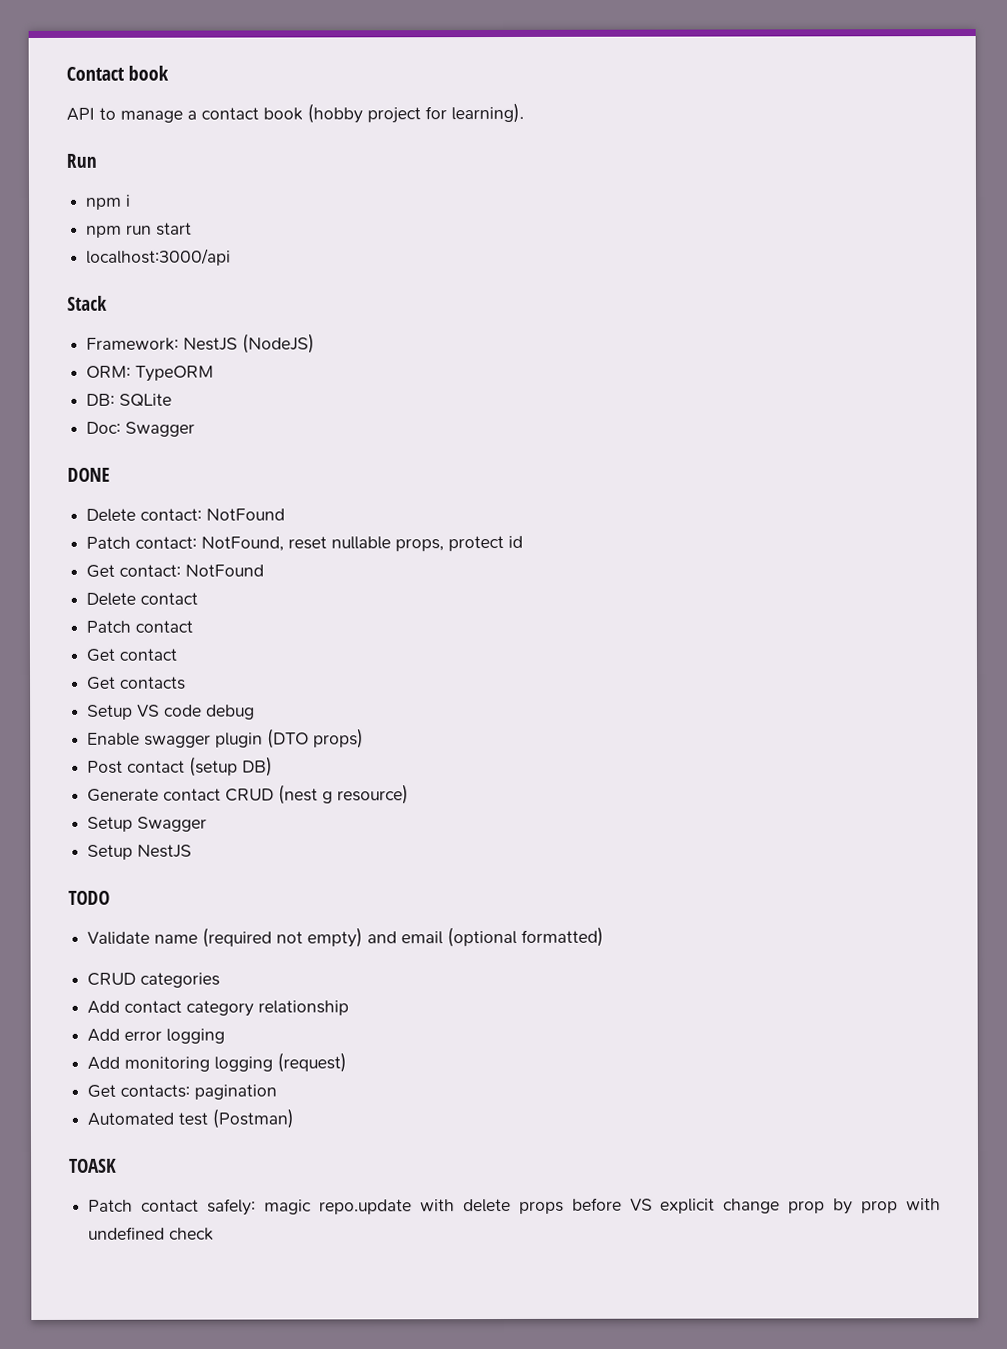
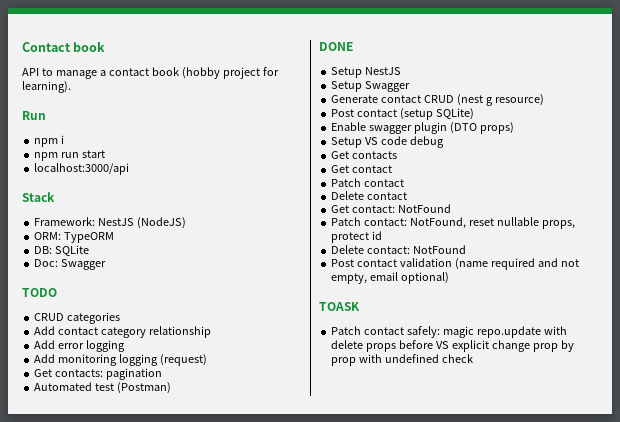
[67,467,110,482] [86,508,286,522] [86,535,524,552] [86,564,265,578] [86,592,199,606] [86,620,194,633] [86,648,178,662] [87,676,187,690] [87,704,256,720] [87,728,365,749] [87,756,274,777] [87,784,410,805] [87,816,208,832] [87,844,193,860] [68,890,110,905] [87,926,605,948] DONE // Delete contact: NotFound // Patch contact: NotFound, reset nullable props, protect id // Get contact: NotFound // Delete contact // Patch contact // Get contact // Get contacts // Setup VS code debug // Enable swagger plugin (DTO props) // Post contact (setup DB) // Generate contact CRUD (nest g resource) // Setup Swagger // Setup NestJS // TODO // Validate name (required not empty) and email (optional formatted) -> [22,288,57,297] TODO
(295, 1118) none -> [319,42,353,51] [331,67,402,78] [331,81,411,92] [331,94,544,106] [331,108,475,120] [331,122,514,134] [331,136,445,148] [331,151,398,159] [331,165,393,173] [331,178,405,187] [331,191,408,200] [331,204,452,213] [331,217,575,229] [331,231,383,243] [331,245,467,254] [331,258,579,270] [331,272,450,284] // DONE // Setup NestJS // Setup Swagger // Generate contact CRUD (nest g resource) // Post contact (setup SQLite) // Enable swagger plugin (DTO props) // Setup VS code debug // Get contacts // Get contact // Patch contact // Delete contact // Get contact: NotFound // Patch contact: NotFound, reset nullable props, protect id // Delete contact: NotFound // Post contact validation (name required and not empty, email optional)

